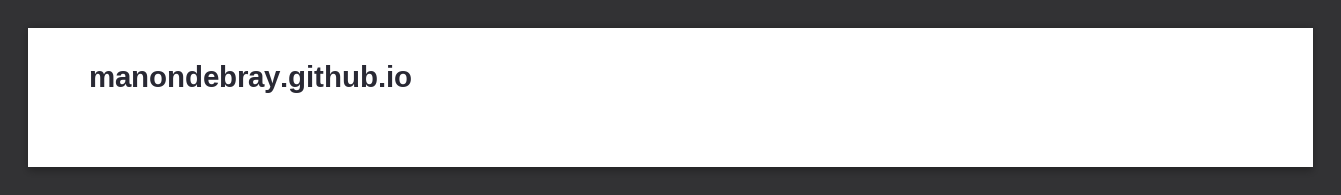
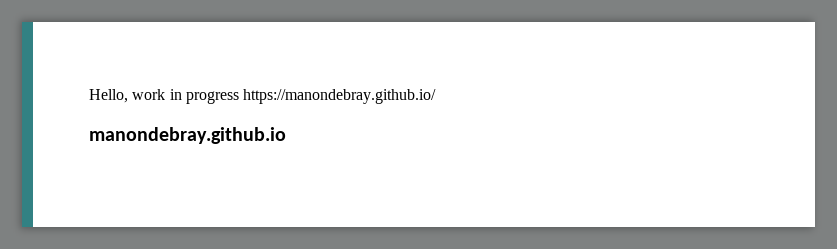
(89, 79) none -> [89,89,437,104] Hello, work in progress https://manondebray.github.io/ //

